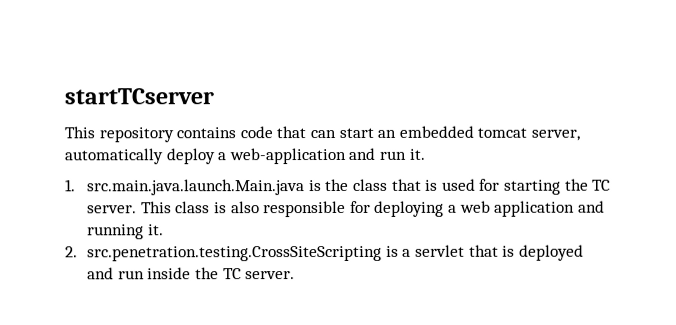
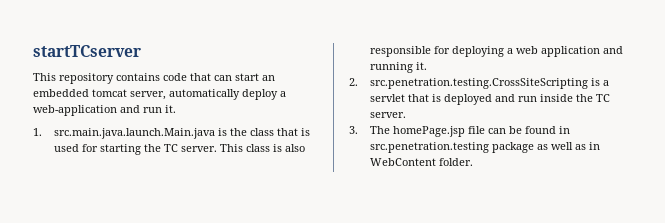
(296, 275) none -> [349,126,571,137] [370,142,601,153] [370,158,474,166] // 3. The homePage.jsp file can be found in src.penetration.testing package as well as in WebContent folder.

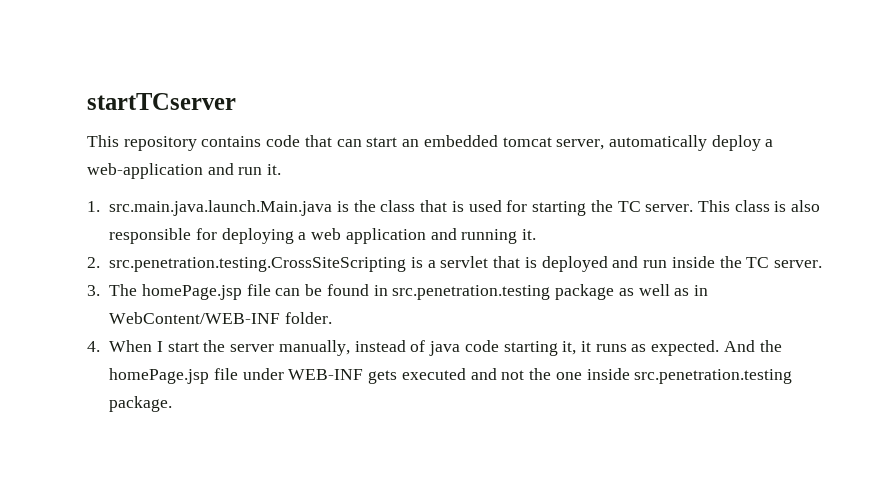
[370,158,437,166] WebContent -> [109,312,281,324] WebContent/WEB-INF
(474, 162) none -> [87,340,782,356] [109,368,793,384] [109,396,173,412] // 4. When I start the server manually, instead of java code starting it, it runs as expected. And the homePage.jsp file under WEB-INF gets executed and not the one inside src.penetration.testing package.

